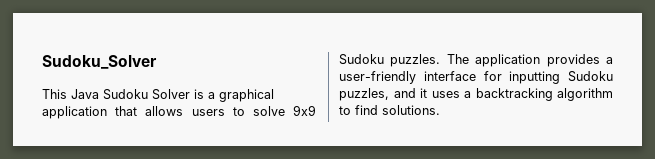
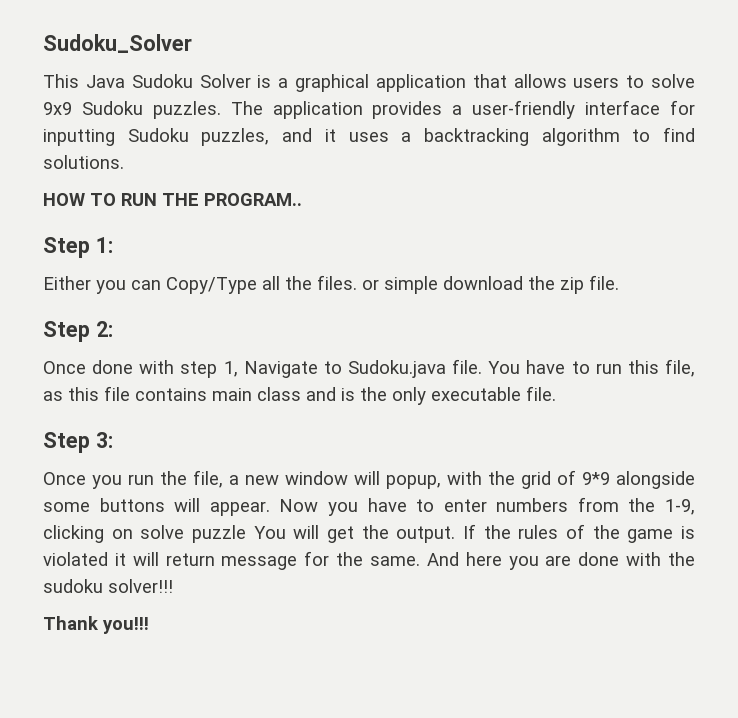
(440, 110) none -> [43,193,302,206] [43,237,113,258] [43,275,619,294] [43,321,113,342] [43,359,695,378] [43,386,556,405] [43,432,113,453] [43,470,695,489] [43,497,696,516] [43,524,695,543] [43,551,695,570] [43,579,173,593] [43,616,149,634] // HOW TO RUN THE PROGRAM.. // Step 1: // Either you can Copy/Type all the files. or simple download the zip file. // Step 2: // Once done with step 1, Navigate to Sudoku.java file. You have to run this file, as this file contains main class and is the only executable file. // Step 3: // Once you run the file, a new window will popup, with the grid of 9*9 alongside some buttons will appear. Now you have to enter numbers from the 1-9, clicking on solve puzzle You will get the output. If the rules of the game is violated it will return message for the same. And here you are done with the sudoku solver!!! // Thank you!!!

